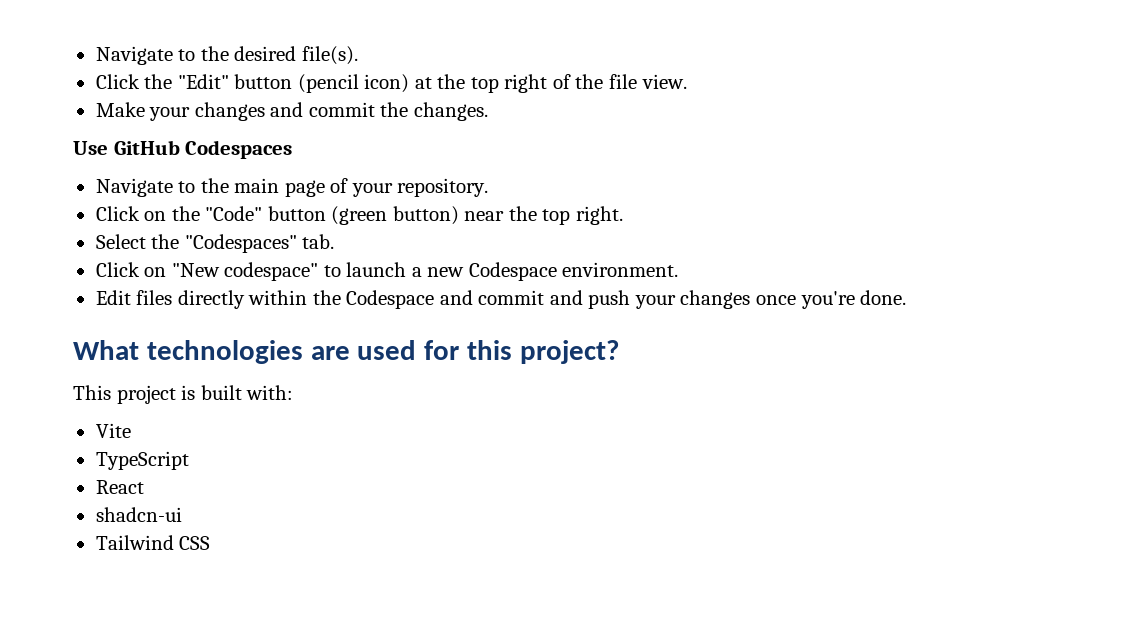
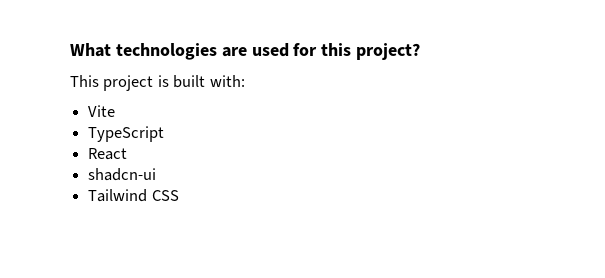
[95,46,358,65] [95,74,687,93] [95,102,488,121] [73,140,293,159] [95,178,489,197] [95,206,623,225] [95,234,335,253] [95,262,679,281] [95,290,907,309] Navigate to the desired file(s). // Click the "Edit" button (pencil icon) at the top right of the file view. // Make your changes and commit the changes. // Use GitHub Codespaces // Navigate to the main page of your repository. // Click on the "Code" button (green button) near the top right. // Select the "Codespaces" tab. // Click on "New codespace" to launch a new Codespace environment. // Edit files directly within the Codespace and commit and push your changes once you're done. // -> (70, 50) none

